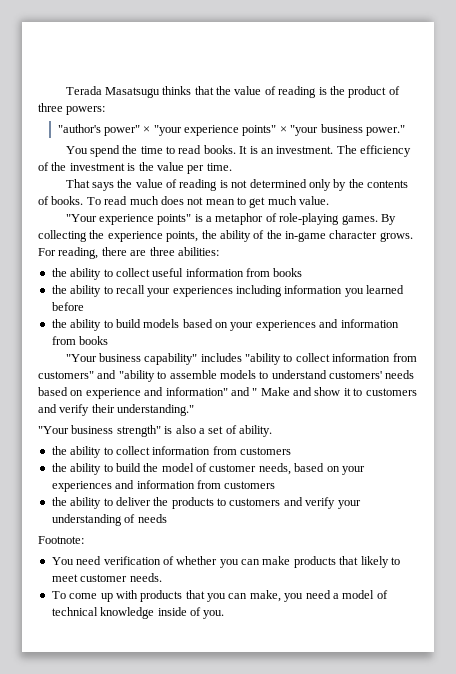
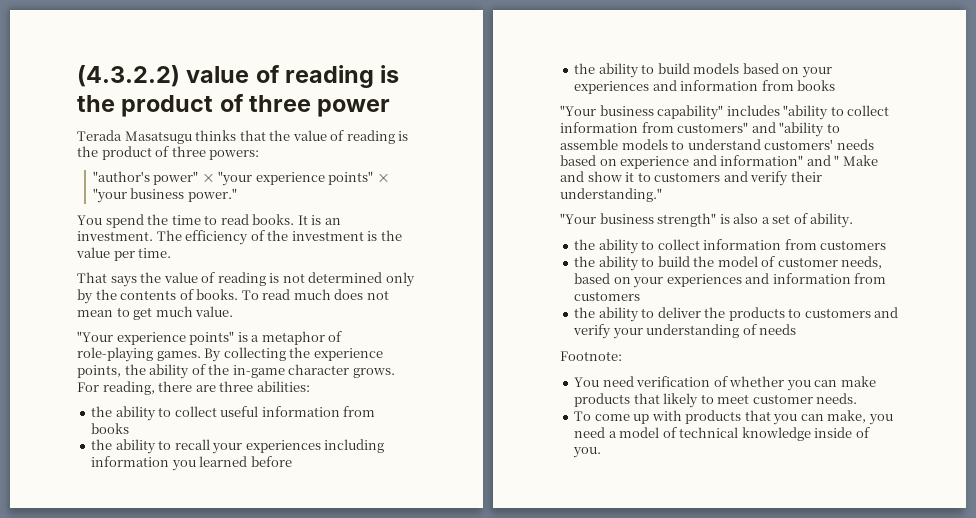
(65, 90) none -> [77,65,400,88] [77,94,391,117] (4.3.2.2) value of reading is the product of three power //

